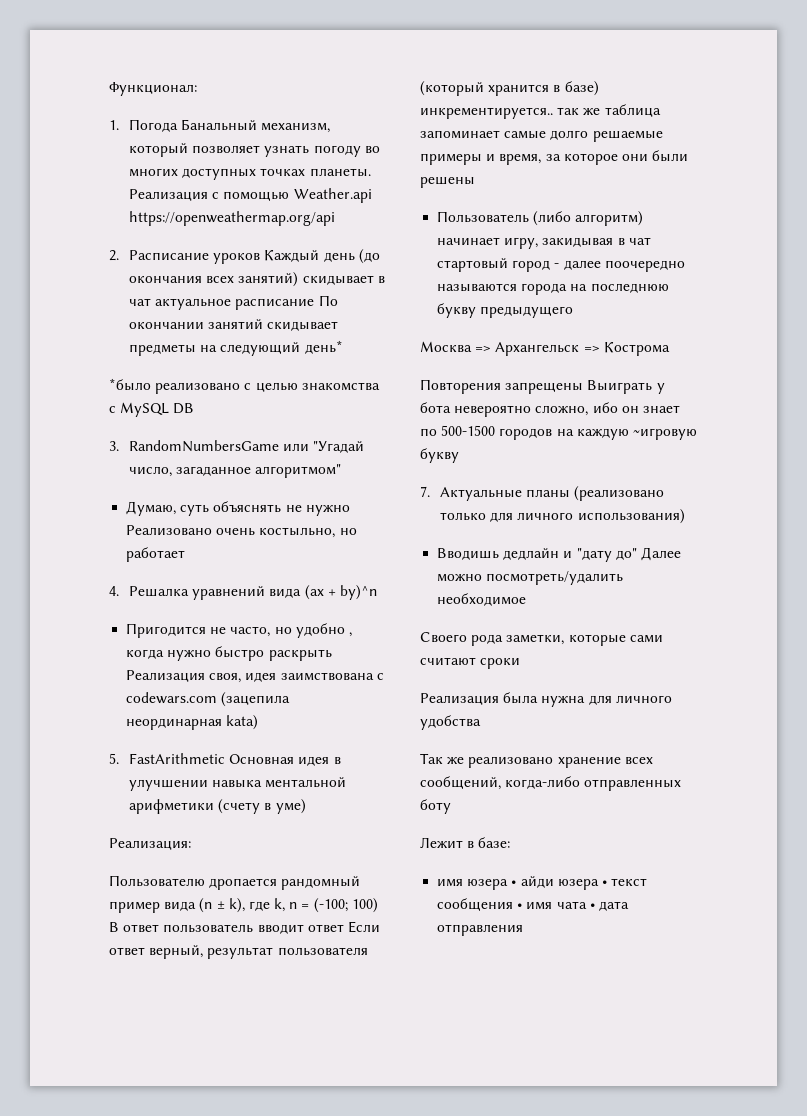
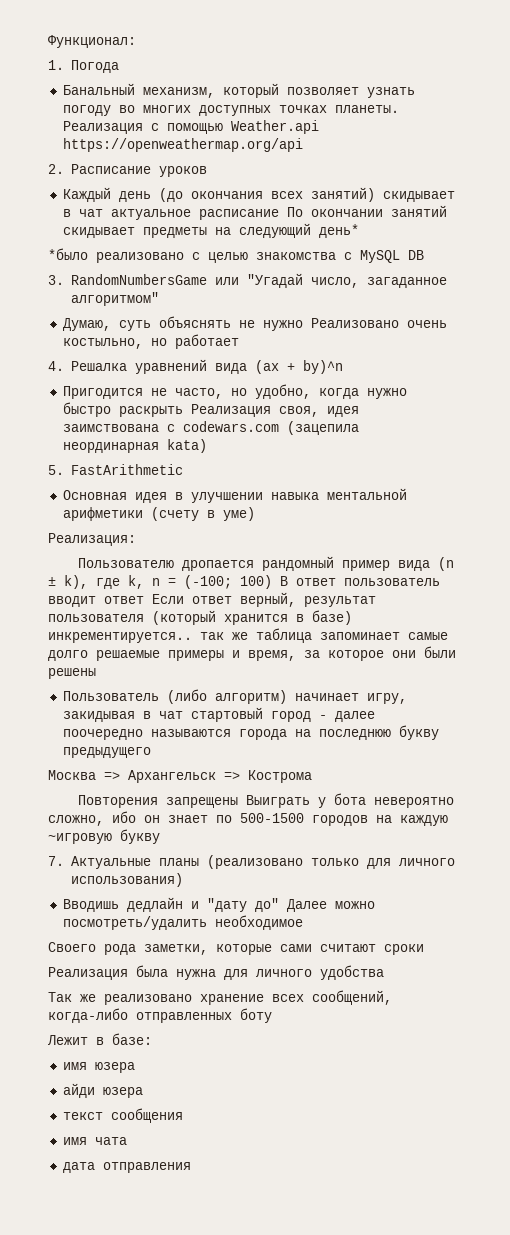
(178, 125) none -> (119, 66) //
(261, 258) none -> (207, 171) //
[295,623,352,638] удобно , -> [254,384,311,399] удобно,
(225, 758) none -> (183, 469) //
[511,880,517,886] • -> (135, 1067) //
[601,880,607,886] • -> (143, 1092) //
[517,903,523,909] • -> (183, 1115) //
[589,903,595,909] • -> (127, 1141) //

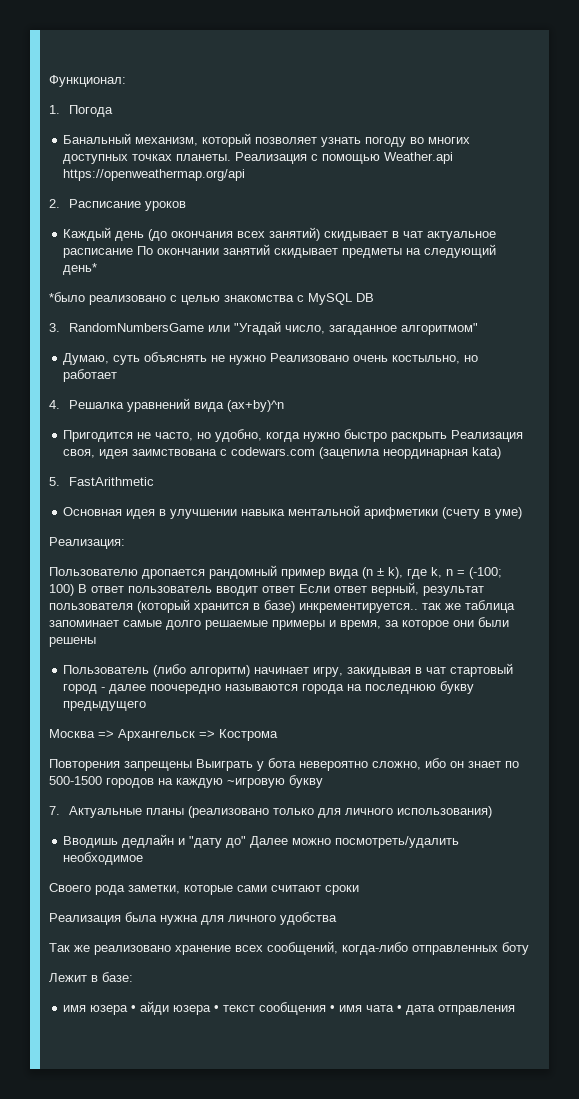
[254,360,343,374] (ax + by)^n -> [227,400,285,412] (ax+by)^n
(135, 1067) // -> [131,1005,137,1012] •
(143, 1092) // -> [214,1005,220,1012] •
(183, 1115) // -> [330,1005,336,1012] •
(127, 1141) // -> [397,1005,403,1012] •

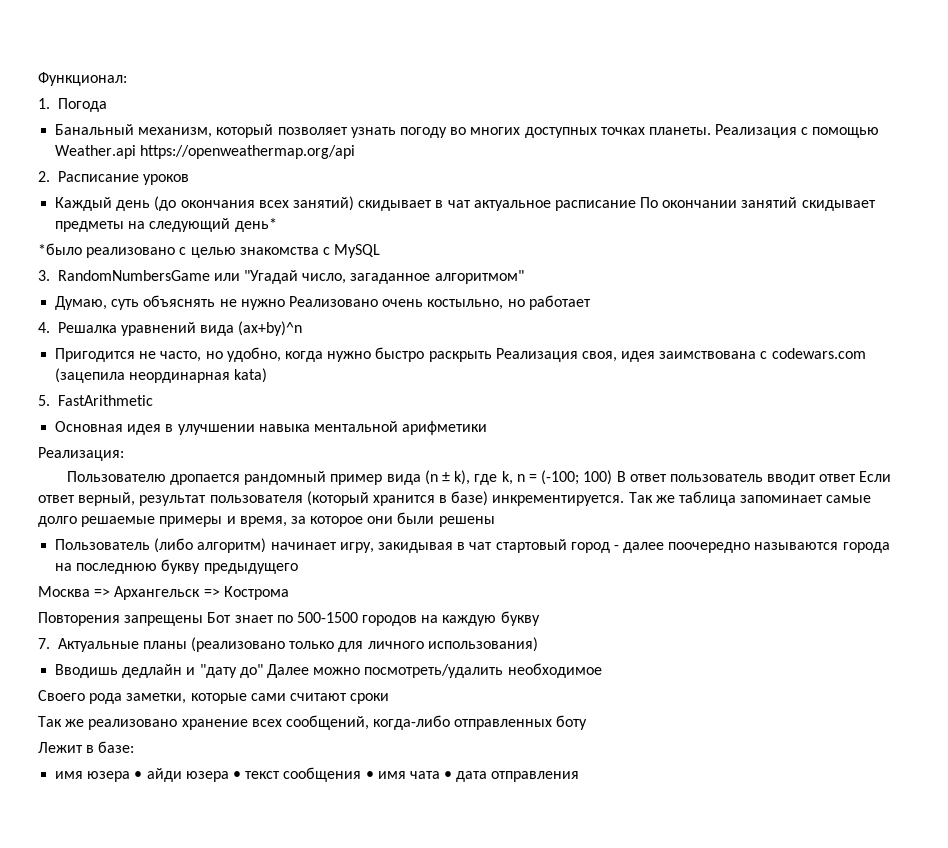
[356,293,374,302] DB -> (381, 251) none
[442,507,523,519] (счету в уме) -> (488, 428) none
[299,603,441,613] инкрементируется.. так -> [492,492,653,506] инкрементируется. Так
[196,758,464,771] Выиграть у бота невероятно сложно, ибо он -> [207,612,232,623] Бот
[227,778,285,788] ~игровую -> (497, 620) none
[49,912,337,925] // Реализация была нужна для личного удобства -> (390, 698) none

